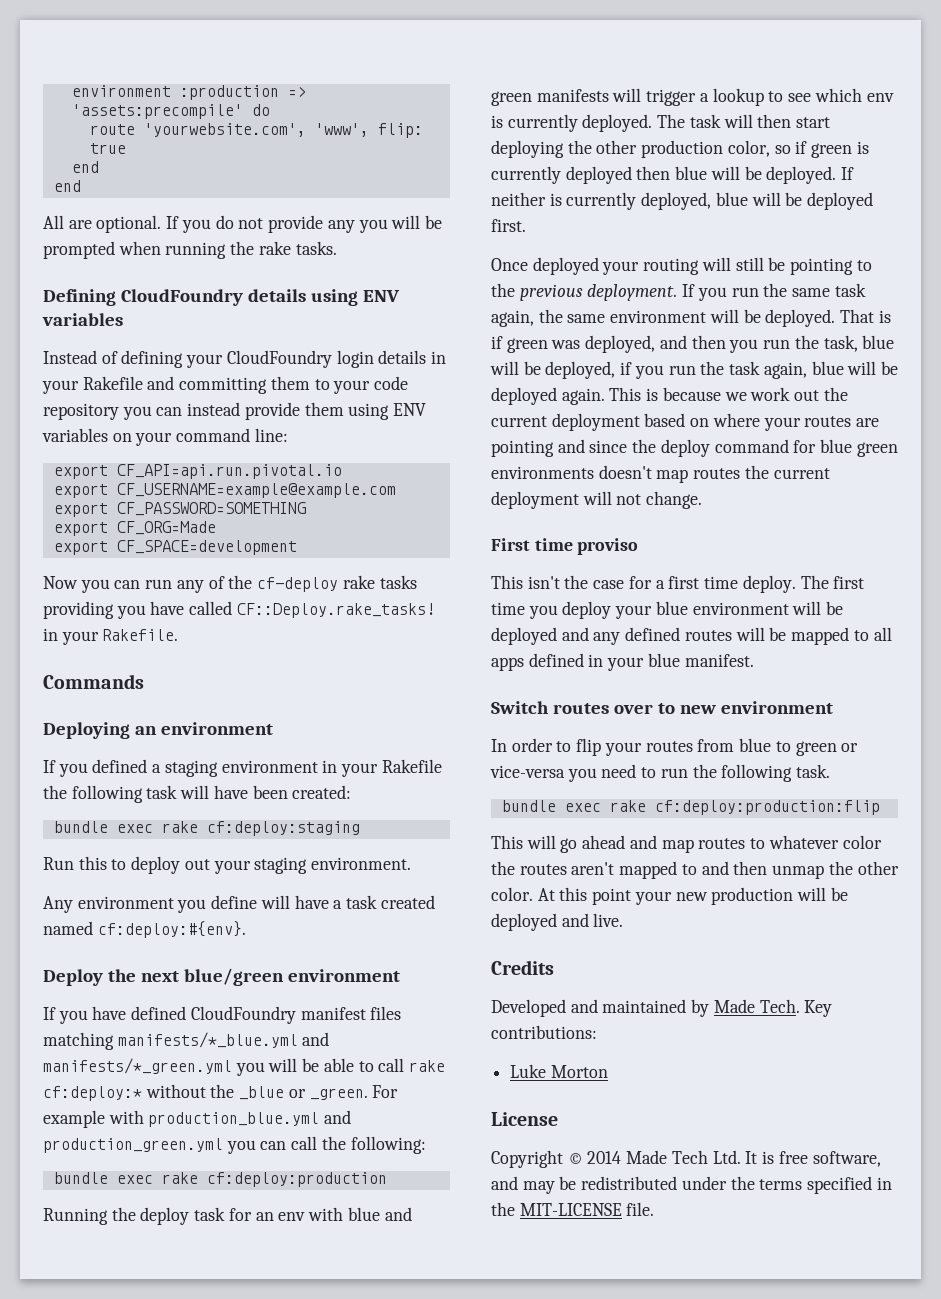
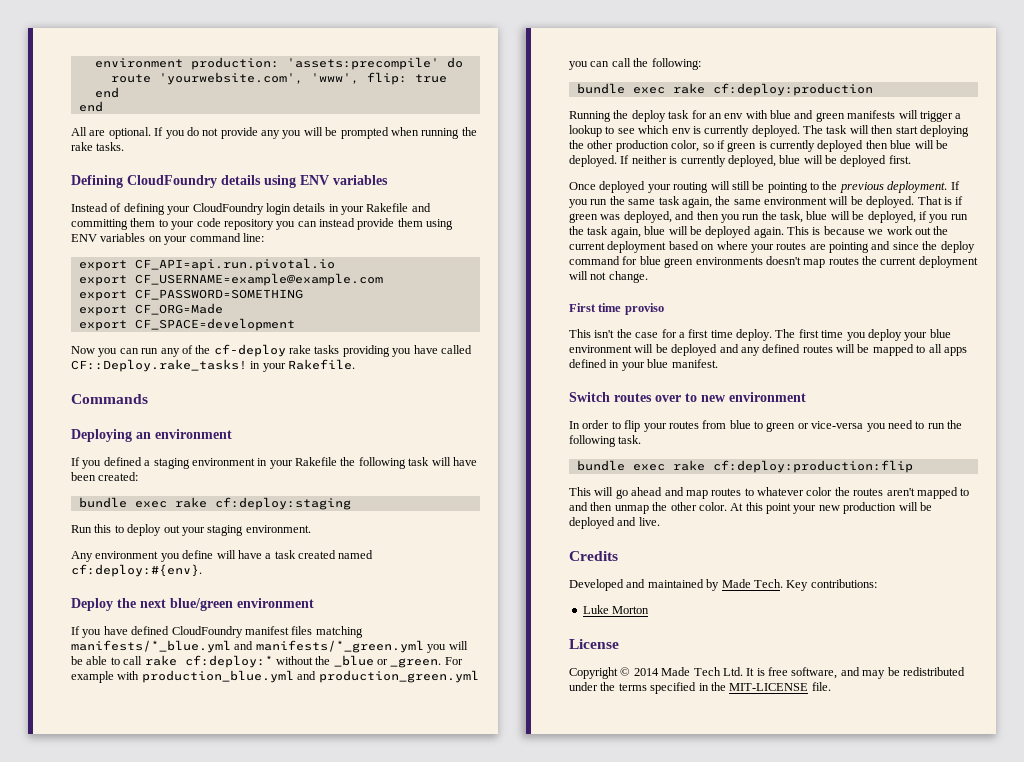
[71,85,306,100] environment :production => -> [94,57,279,70] environment production:

